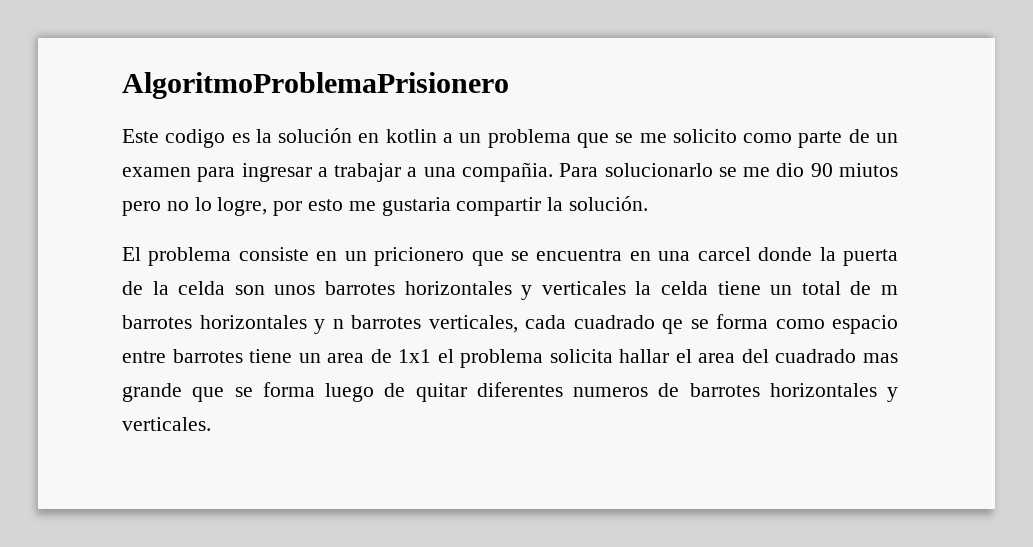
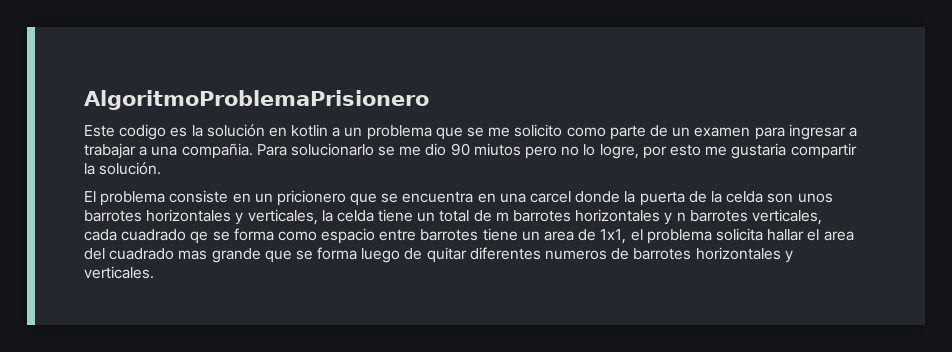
[541,281,626,295] verticales -> [247,209,318,225] verticales,
[398,349,432,363] 1x1 -> [600,229,627,244] 1x1,

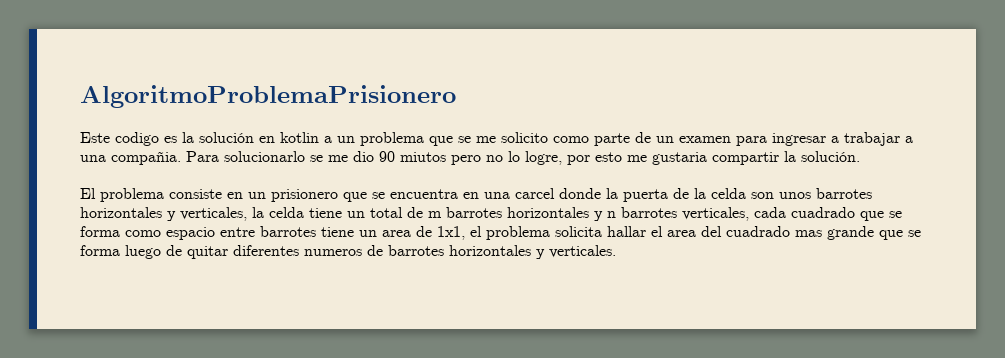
[276,190,346,206] pricionero -> [271,189,338,202] prisionero
[190,231,209,244] qe -> [860,211,884,221] que

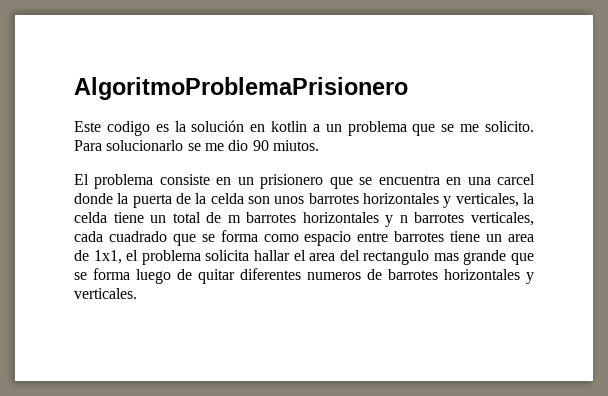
[501,132,913,146] [80,151,181,165] solicito como parte de un examen para ingresar a trabajar a una compañia. -> [485,121,534,132] solicito.
[400,151,860,165] miutos pero no lo logre, por esto me gustaria compartir la solución. -> [272,140,319,151] miutos.
[726,226,790,237] cuadrado -> [363,250,430,265] rectangulo

